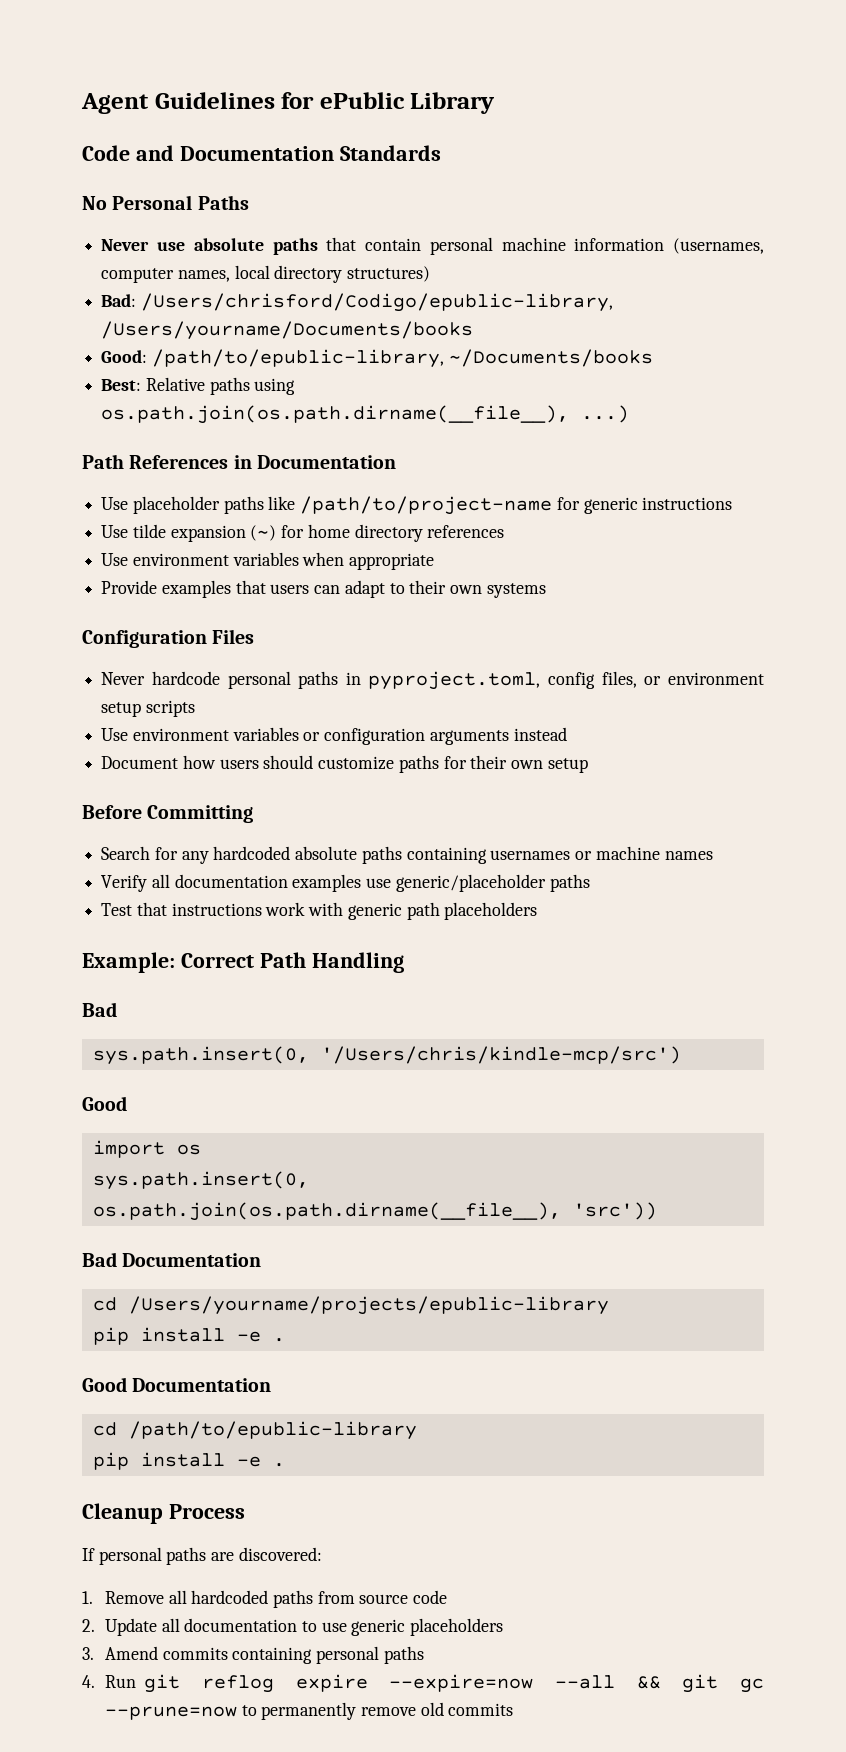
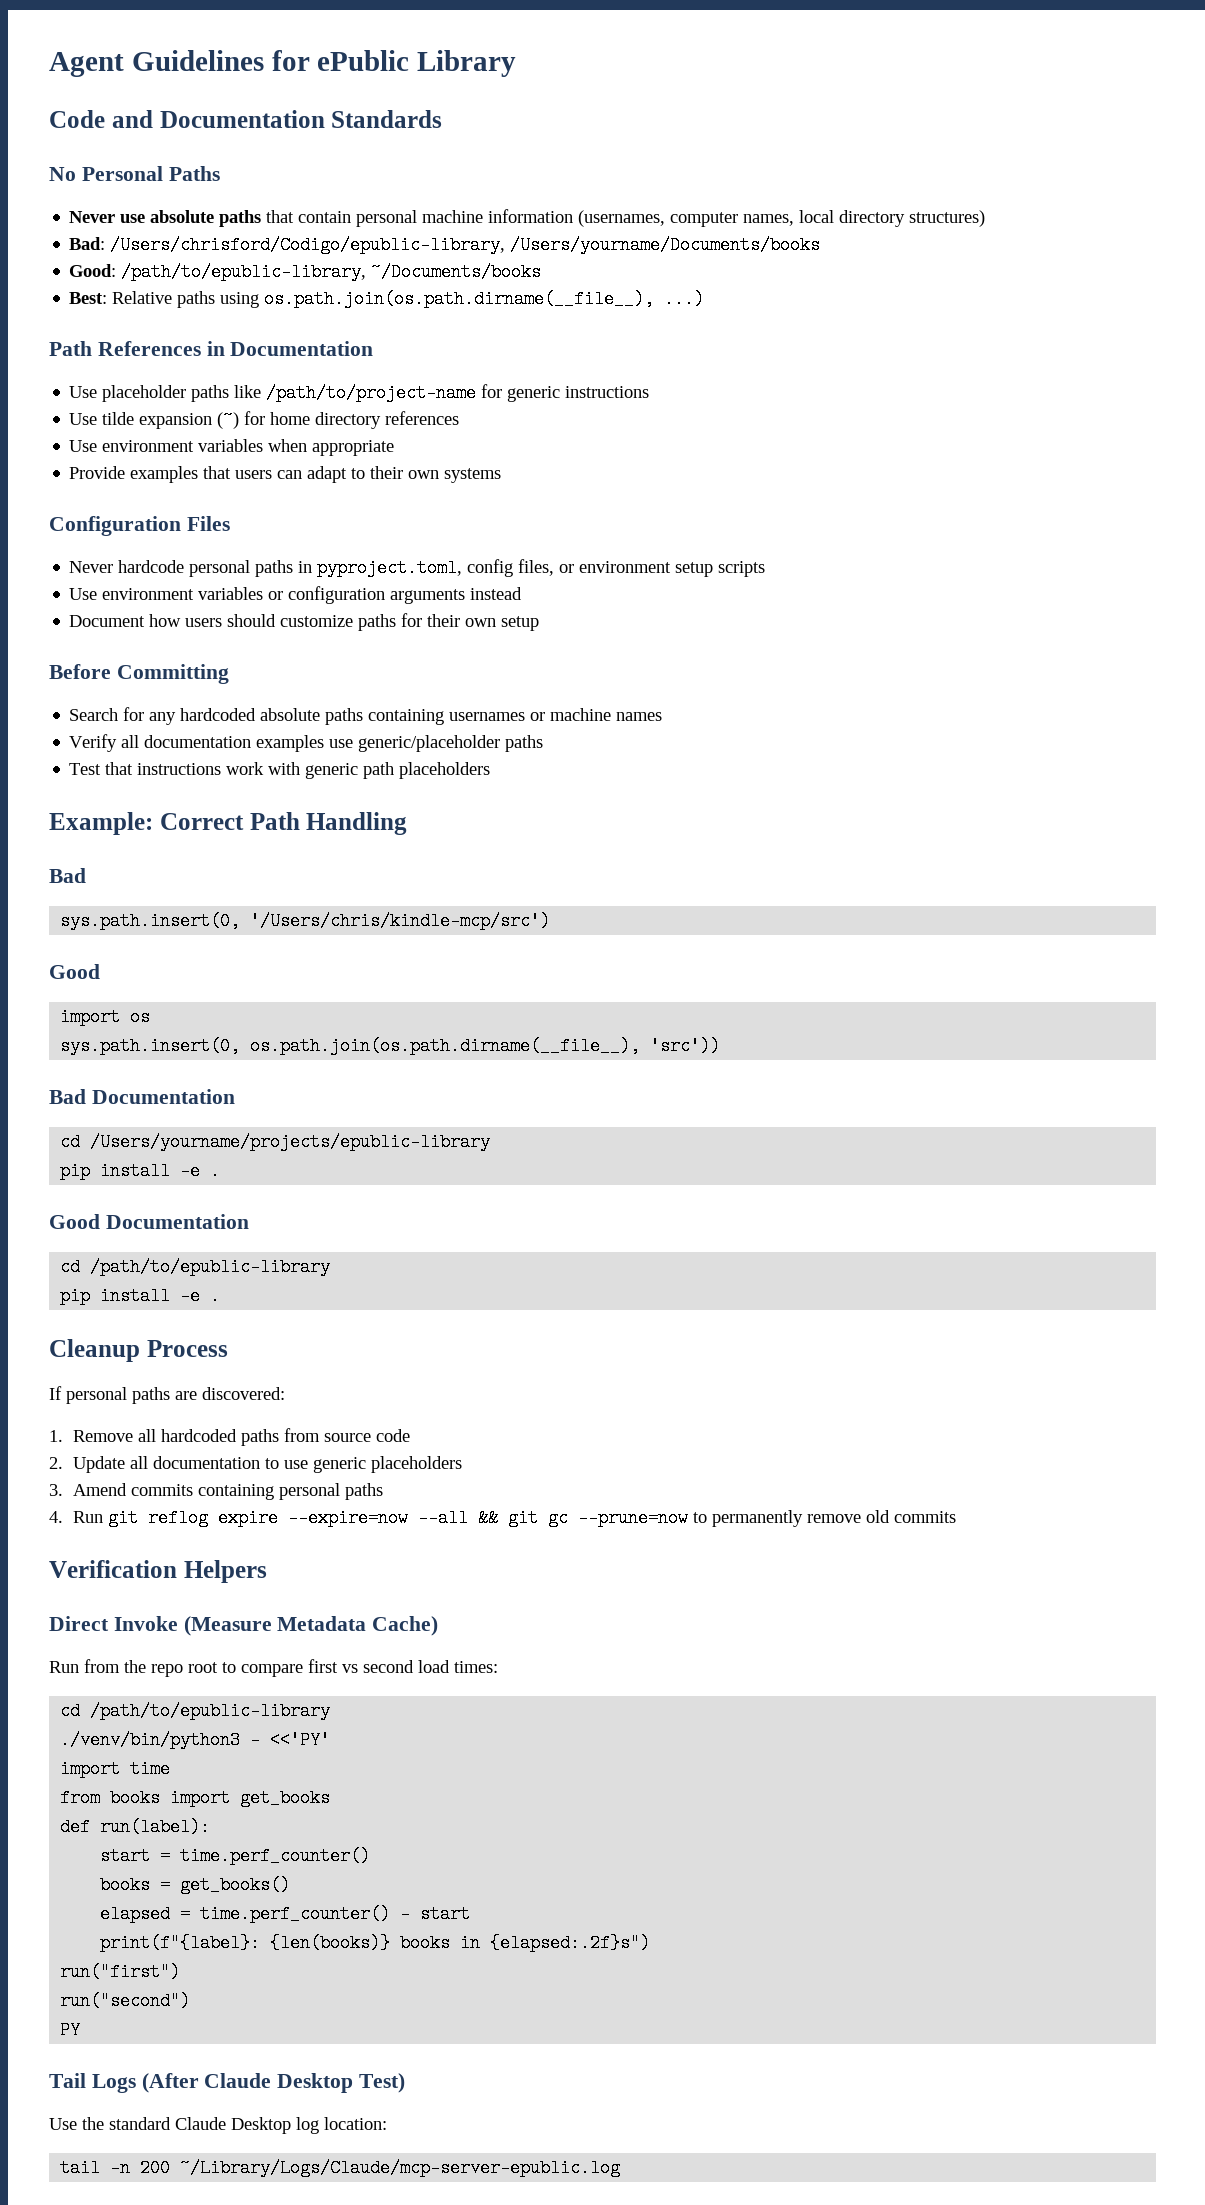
(514, 1709) none -> [49,1560,267,1583] [49,1616,439,1636] [49,1659,498,1677] [60,1702,331,1720] [60,1731,331,1749] [60,1760,171,1778] [60,1789,331,1807] [60,1818,211,1836] [100,1847,371,1865] [100,1876,291,1894] [100,1905,471,1923] [100,1934,651,1952] [60,1963,181,1981] [60,1992,191,2010] [60,2021,81,2039] [49,2073,406,2093] [49,2117,387,2134] [60,2159,621,2177] // Verification Helpers // Direct Invoke (Measure Metadata Cache) // Run from the repo root to compare first vs second load times: // cd /path/to/epublic-library // ./venv/bin/python3 - <<'PY' // import time // from books import get_books // def run(label): // start = time.perf_counter() // books = get_books() // elapsed = time.perf_counter() - start // print(f"{label}: {len(books)} books in {elapsed:.2f}s") // run("first") // run("second") // PY // Tail Logs (After Claude Desktop Test) // Use the standard Claude Desktop log location: // tail -n 200 ~/Library/Logs/Claude/mcp-server-epublic.log

